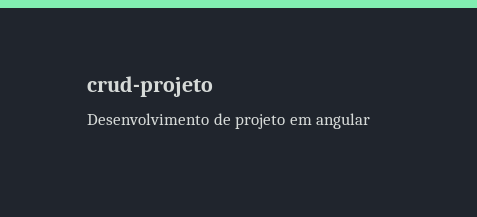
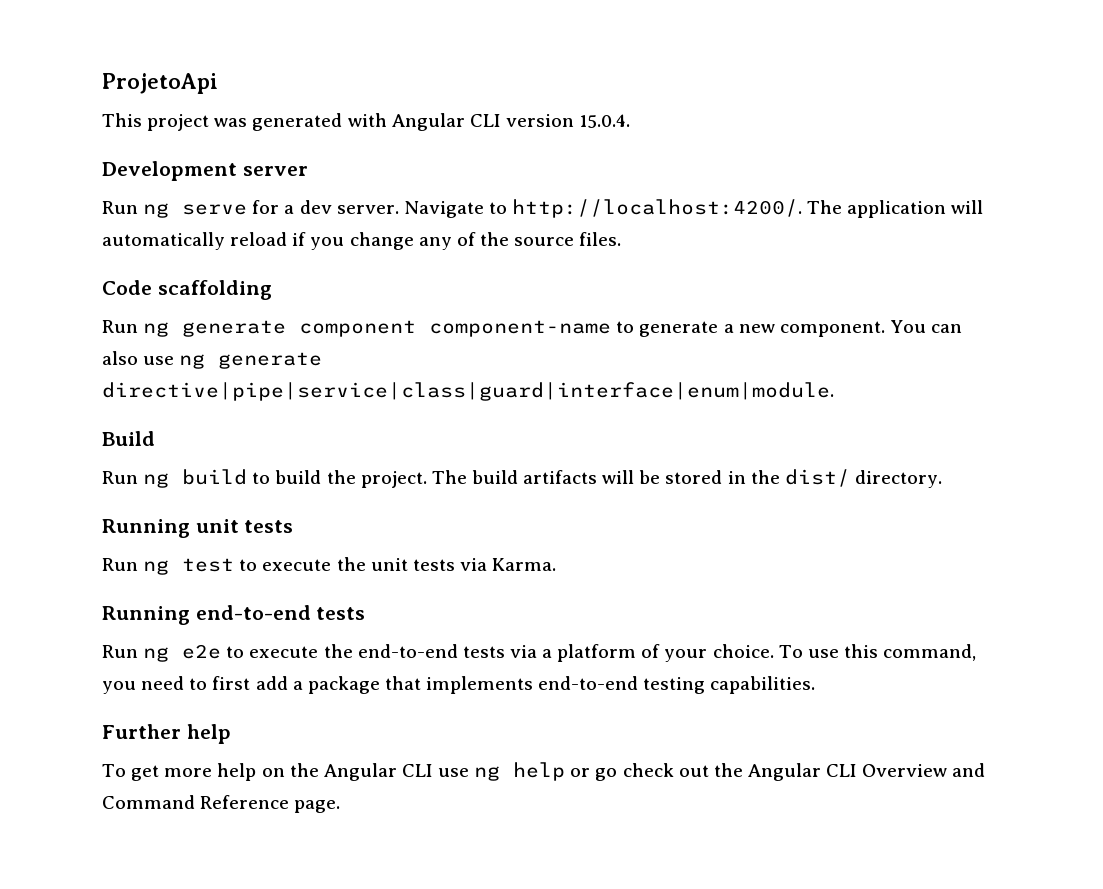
[87,76,213,97] [87,113,371,129] crud-projeto // Desenvolvimento de projeto em angular -> [102,73,218,94] [102,113,631,131] [102,161,308,181] [102,199,984,218] [102,232,622,250] [102,280,272,300] [102,320,963,337] [102,351,323,369] [102,382,834,401] [102,431,155,446] [102,469,942,488] [102,519,294,538] [102,557,557,575] [102,605,366,625] [102,644,977,662] [102,676,816,694] [102,724,231,744] [102,762,986,781] [102,795,341,813] ProjetoApi // This project was generated with Angular CLI version 15.0.4. // Development server // Run ng serve for a dev server. Navigate to http://localhost:4200/. The application will automatically reload if you change any of the source files. // Code scaffolding // Run ng generate component component-name to generate a new component. You can also use ng generate directive|pipe|service|class|guard|interface|enum|module. // Build // Run ng build to build the project. The build artifacts will be stored in the dist/ directory. // Running unit tests // Run ng test to execute the unit tests via Karma. // Running end-to-end tests // Run ng e2e to execute the end-to-end tests via a platform of your choice. To use this command, you need to first add a package that implements end-to-end testing capabilities. // Further help // To get more help on the Angular CLI use ng help or go check out the Angular CLI Overview and Command Reference page.

